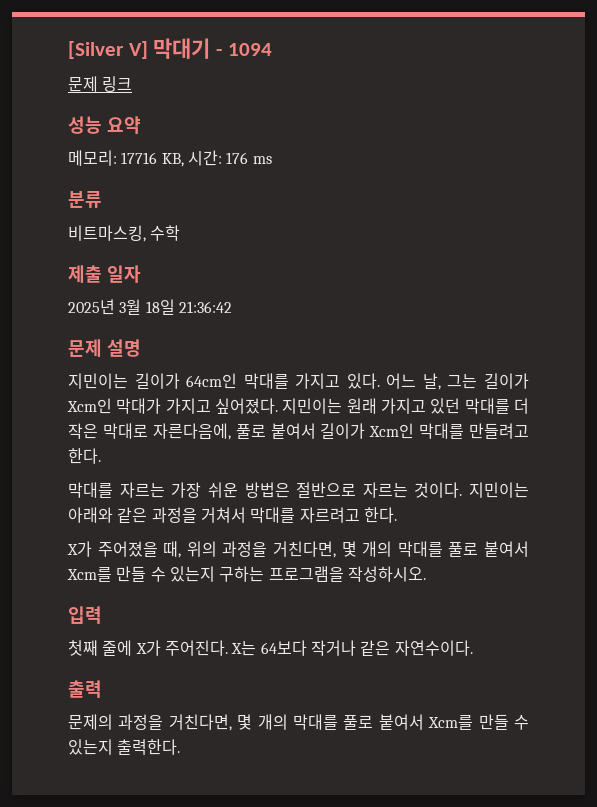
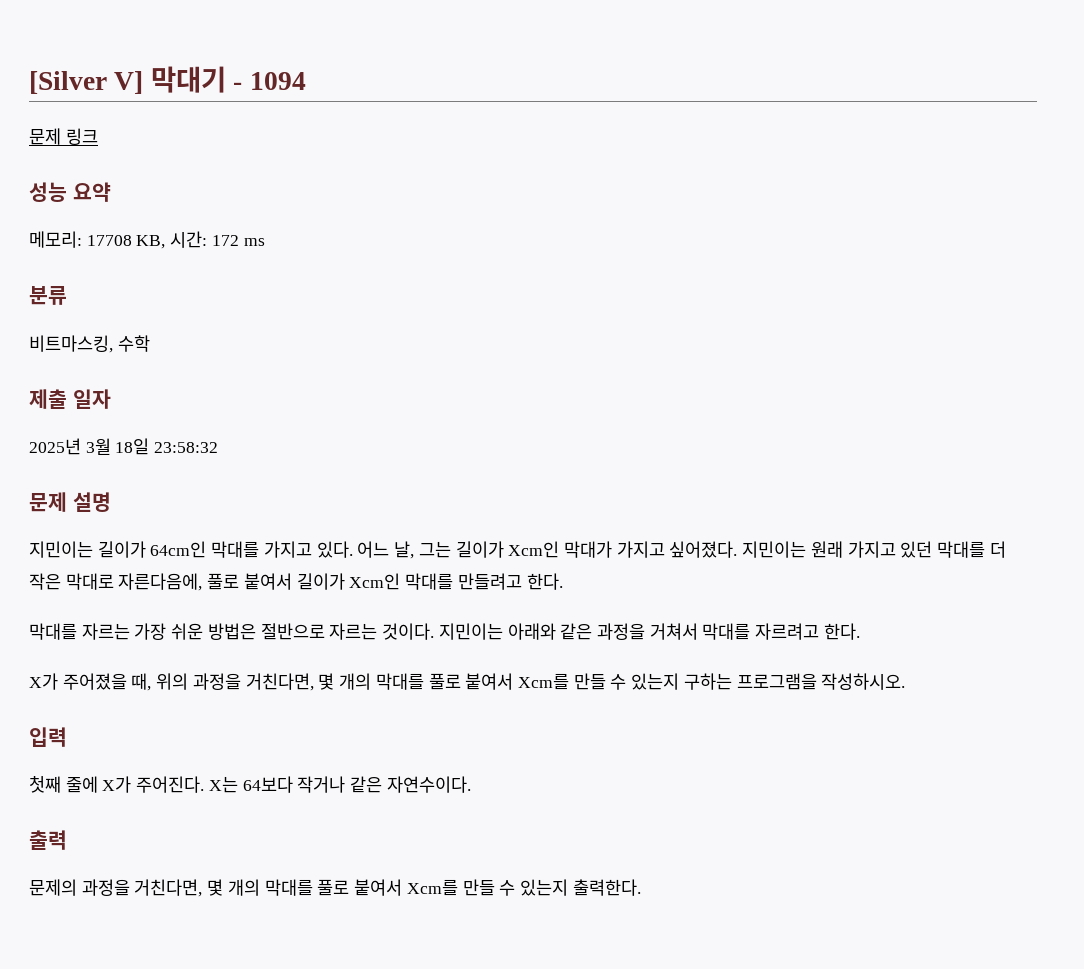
[121,152,158,164] 17716 -> [86,235,132,246] 17708
[226,152,249,164] 176 -> [211,235,239,246] 172
[178,301,232,313] 21:36:42 -> [154,442,219,453] 23:58:32

